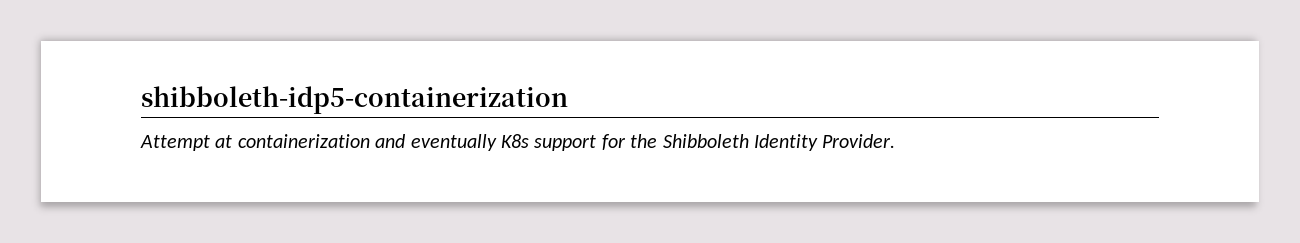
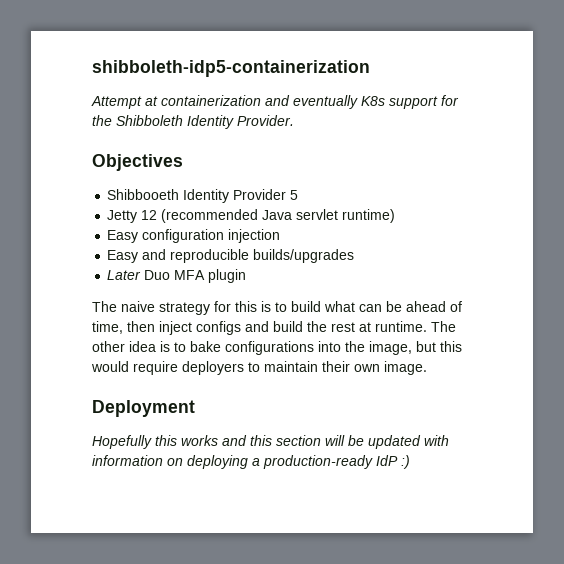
(896, 141) none -> [92,154,183,171] [107,189,299,203] [107,209,396,223] [107,229,281,243] [107,249,355,263] [107,269,247,283] [92,301,462,315] [92,321,456,335] [92,341,462,355] [91,361,427,375] [92,400,195,417] [92,435,449,449] [92,455,410,469] // Objectives // Shibbooeth Identity Provider 5 // Jetty 12 (recommended Java servlet runtime) // Easy configuration injection // Easy and reproducible builds/upgrades // Later Duo MFA plugin // The naive strategy for this is to build what can be ahead of time, then inject configs and build the rest at runtime. The other idea is to bake configurations into the image, but this would require deployers to maintain their own image. // Deployment // Hopefully this works and this section will be updated with information on deploying a production-ready IdP :)

